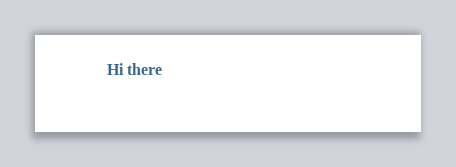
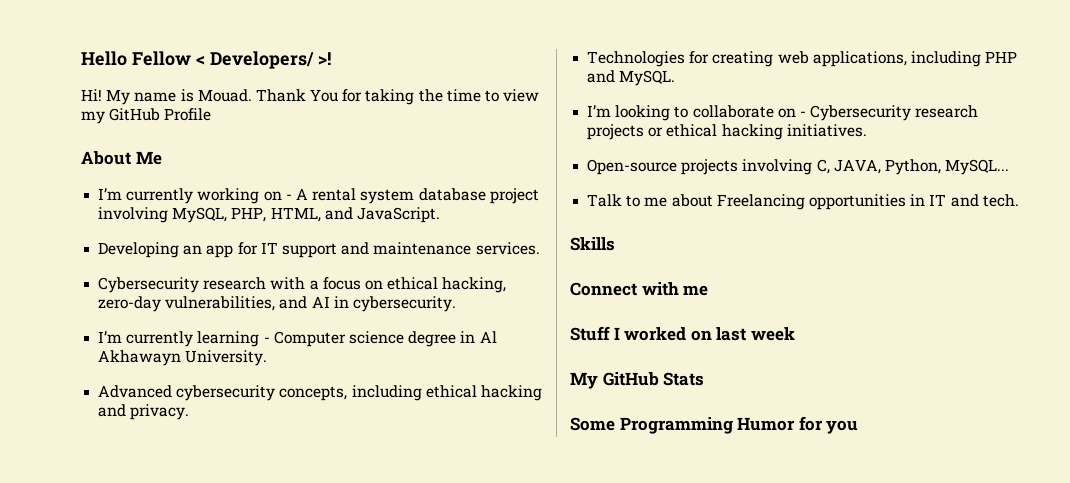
[107,63,163,75] Hi there -> [81,51,332,69] [81,89,540,105] [81,108,212,124] [81,151,162,165] [98,188,539,204] [98,207,440,223] [98,242,540,258] [98,277,507,293] [98,296,456,312] [98,331,497,347] [98,350,268,366] [98,385,542,401] [98,404,190,420] [587,51,1018,67] [587,70,676,86] [587,105,979,121] [587,124,867,140] [587,159,1010,175] [587,194,1019,210] [570,237,615,251] [570,282,709,296] [570,326,795,341] [570,372,705,389] [570,416,859,434] Hello Fellow < Developers/ >! // Hi! My name is Mouad. Thank You for taking the time to view my GitHub Profile // About Me // I’m currently working on - A rental system database project involving MySQL, PHP, HTML, and JavaScript. // Developing an app for IT support and maintenance services. // Cybersecurity research with a focus on ethical hacking, zero-day vulnerabilities, and AI in cybersecurity. // I’m currently learning - Computer science degree in Al Akhawayn University. // Advanced cybersecurity concepts, including ethical hacking and privacy. // Technologies for creating web applications, including PHP and MySQL. // I’m looking to collaborate on - Cybersecurity research projects or ethical hacking initiatives. // Open-source projects involving C, JAVA, Python, MySQL... // Talk to me about Freelancing opportunities in IT and tech. // Skills // Connect with me // Stuff I worked on last week // My GitHub Stats // Some Programming Humor for you

